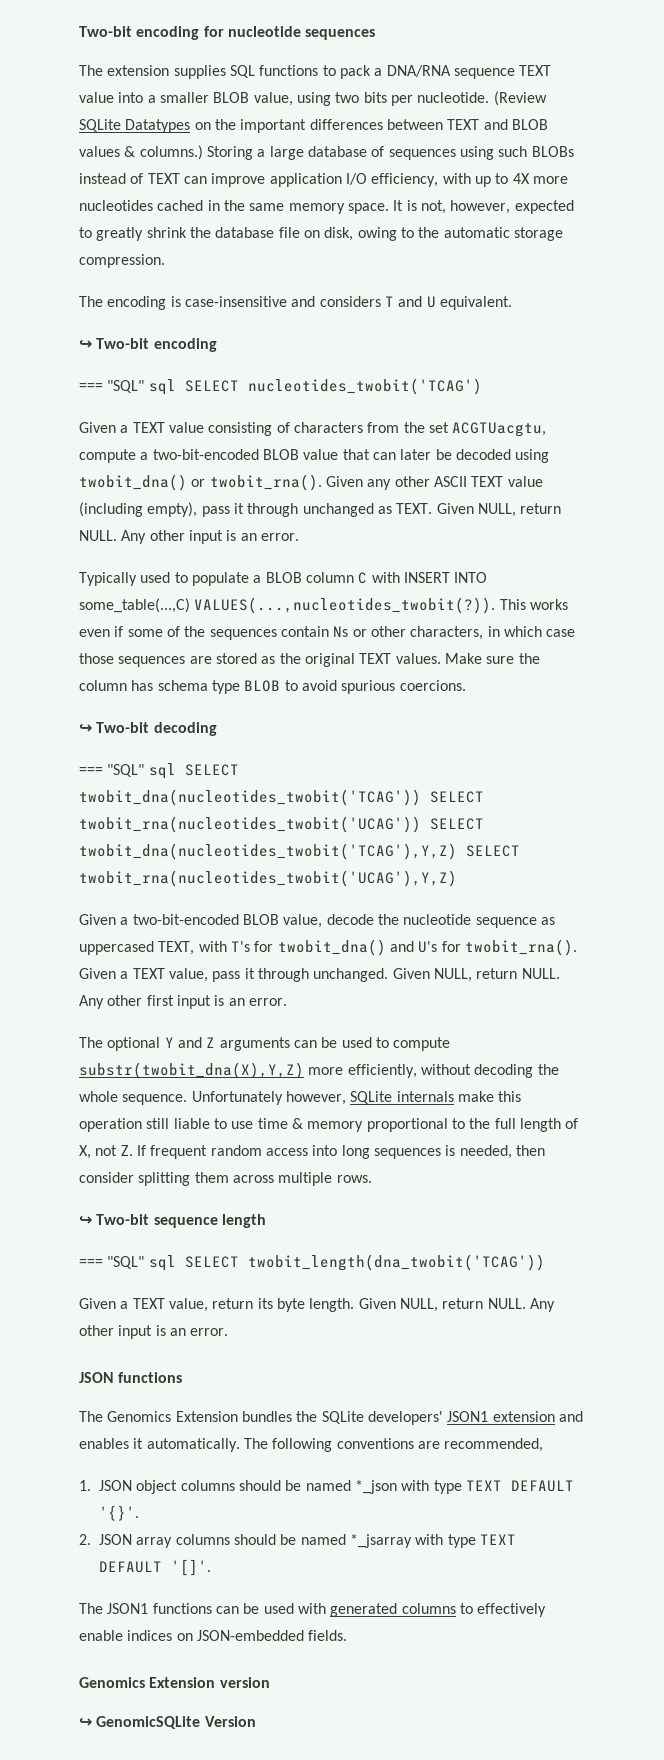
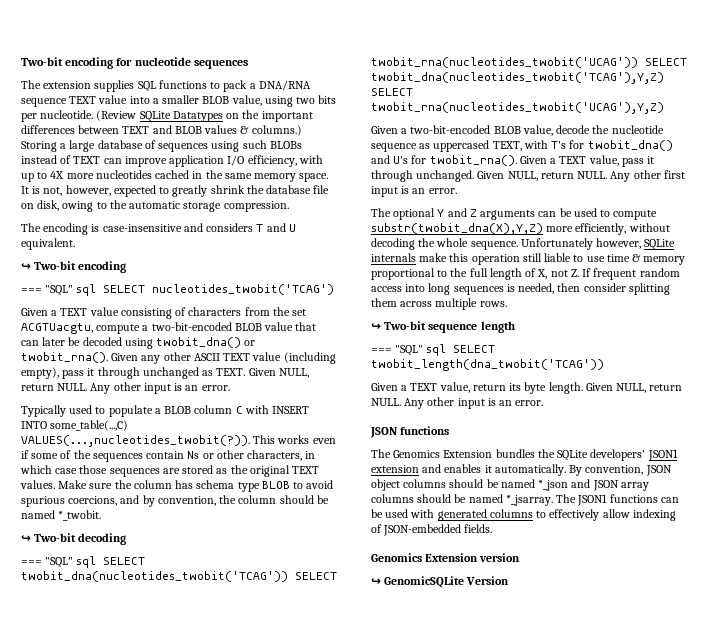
[399,680,466,691] coercions. -> [68,495,329,507] [21,510,102,521] coercions, and by convention, the column should be named *_twobit.
[243,1438,544,1452] [79,1480,91,1491] The following conventions are recommended, // 1. -> [569,465,644,476] By convention,
[401,1480,574,1494] [99,1505,139,1521] [79,1534,91,1545] with type TEXT DEFAULT '{}'. // 2. -> [571,479,591,488] and
[349,1534,516,1548] [99,1559,211,1576] *_jsarray with type TEXT DEFAULT '[]'. // -> [505,495,553,506] *_jsarray.
[79,1630,193,1641] enable indices on -> [602,509,676,521] [371,524,382,533] allow indexing of

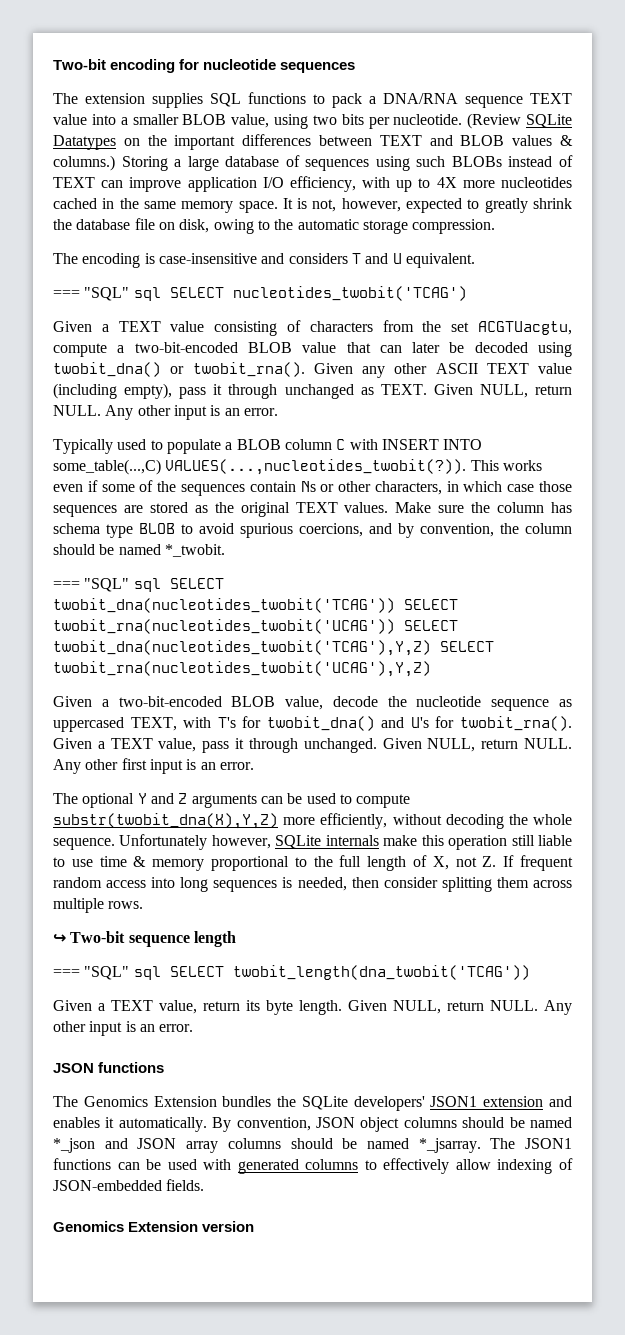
[21,261,127,273] // ↪ Two-bit encoding -> (475, 260) none
[21,533,127,545] // ↪ Two-bit decoding -> (225, 550) none
[371,576,510,588] // ↪ GenomicSQLite Version -> (255, 1226) none

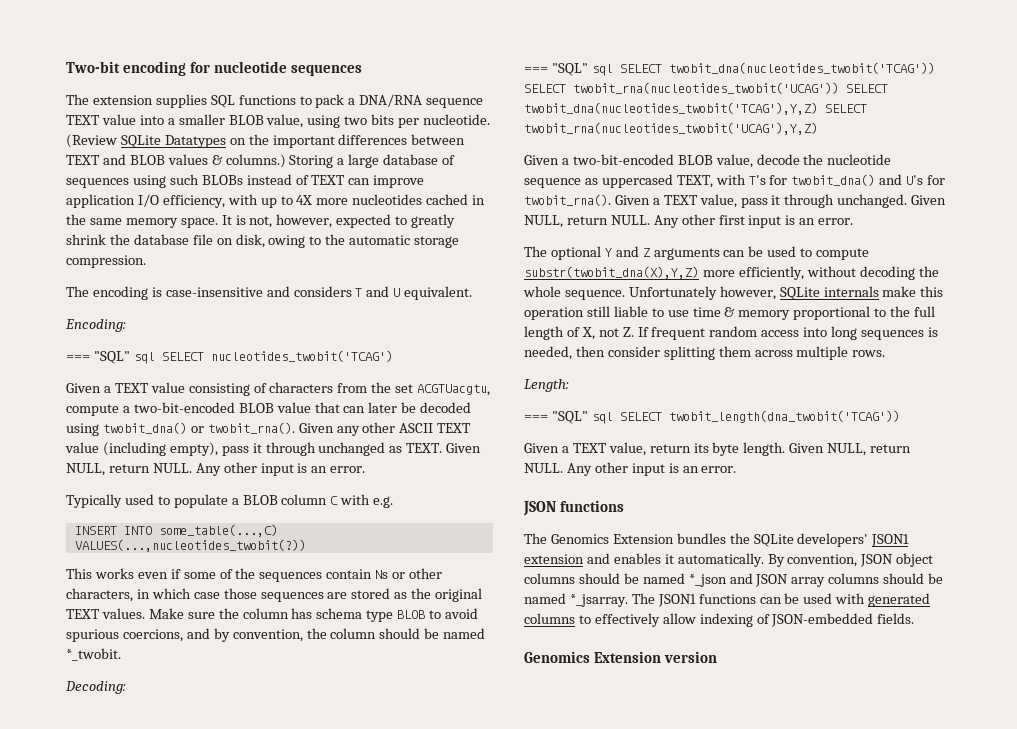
(475, 260) none -> [65,319,126,332] // Encoding:
(378, 444) none -> [373,496,394,508] e.g. //
[165,459,467,475] VALUES(...,nucleotides_twobit(?)). -> [74,539,306,552] VALUES(...,nucleotides_twobit(?)) //
(225, 550) none -> [65,681,126,694] // Decoding:
[53,931,236,947] ↪ Two-bit sequence length -> [524,379,569,392] Length:

